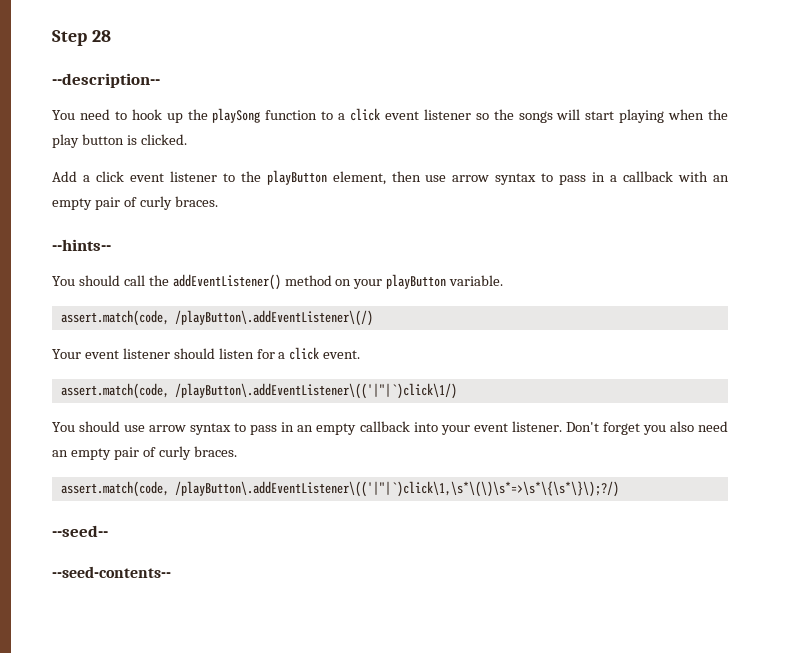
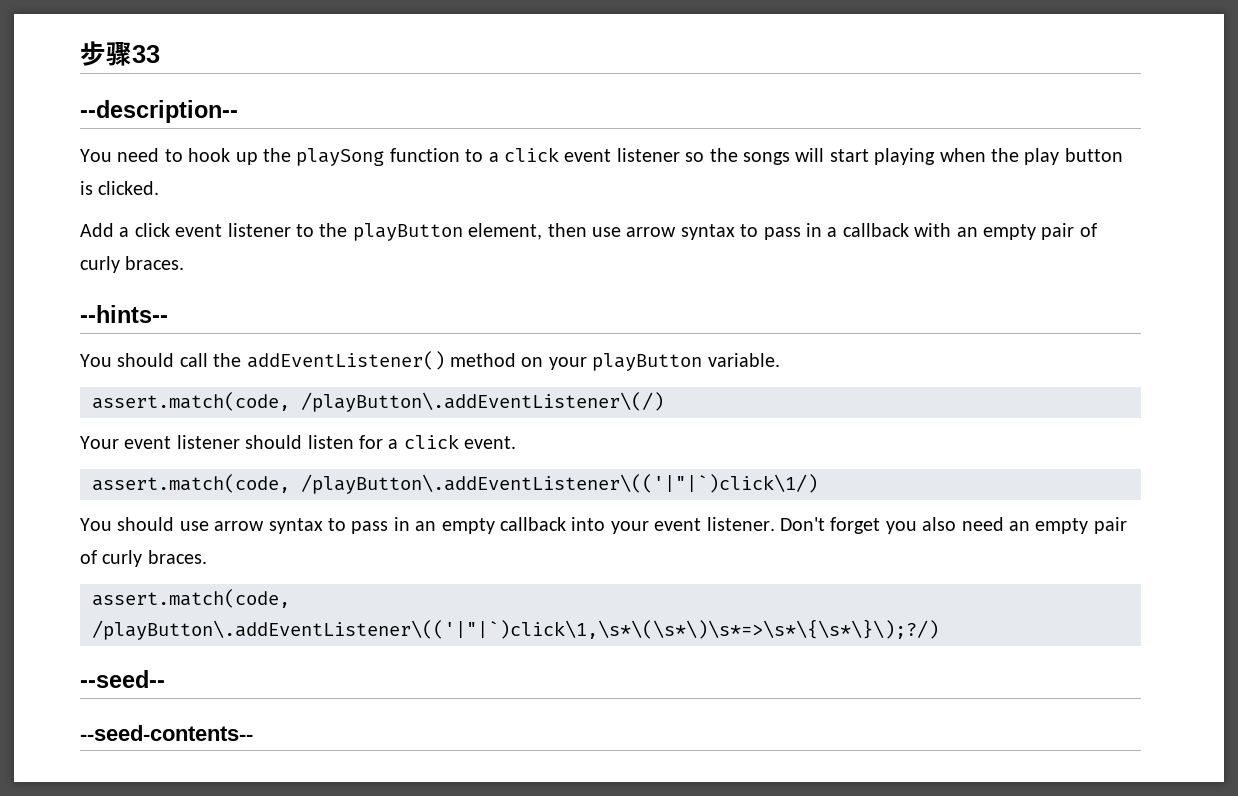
[52,30,111,46] Step 28 -> [80,41,160,66] 步骤33
[174,481,619,497] /playButton\.addEventListener\(('|"|`)click\1,\s*\(\)\s*=>\s*\{\s*\}\);?/) -> [92,619,939,640] /playButton\.addEventListener\(('|"|`)click\1,\s*\(\s*\)\s*=>\s*\{\s*\}\);?/)

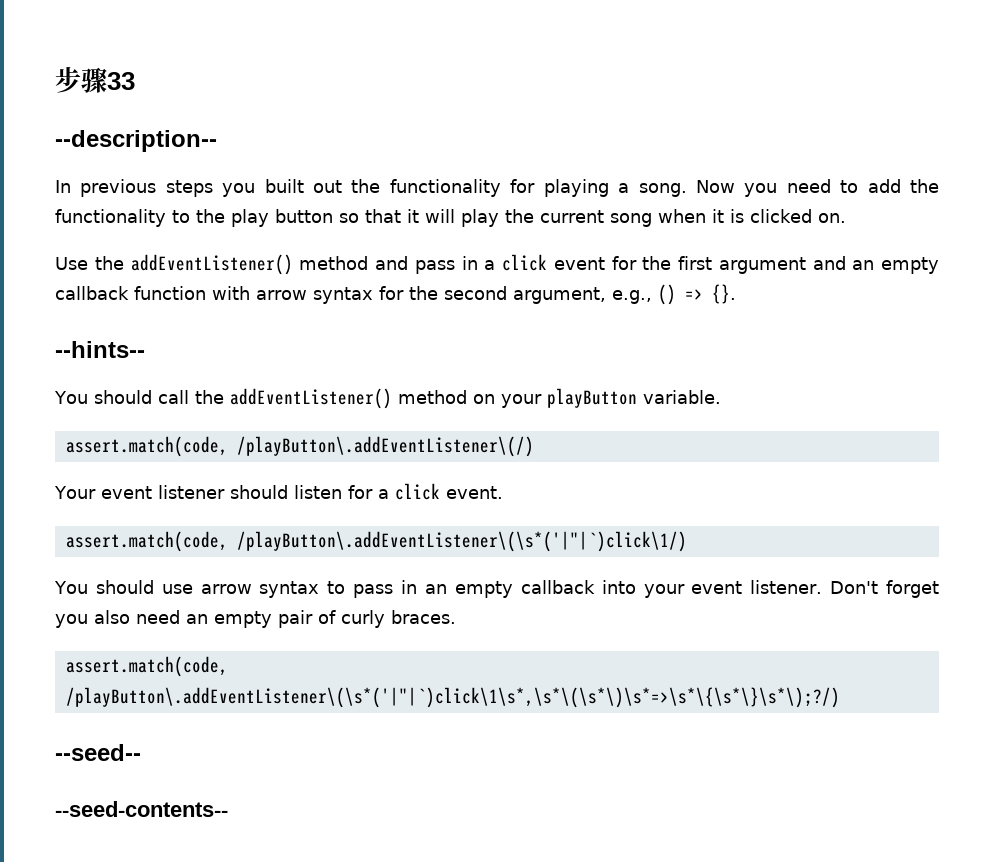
[80,147,1123,166] [80,181,160,195] [80,223,1097,241] [80,256,185,273] You need to hook up the playSong function to a click event listener so the songs will start playing when the play button is clicked. // Add a click event listener to the playButton element, then use arrow syntax to pass in a callback with an empty pair of curly braces. -> [55,179,939,197] [55,209,846,227] [55,254,939,275] [55,284,736,305] In previous steps you built out the functionality for playing a song. Now you need to add the functionality to the play button so that it will play the current song when it is clicked on. // Use the addEventListener() method and pass in a click event for the first argument and an empty callback function with arrow syntax for the second argument, e.g., () => {}.
[301,474,818,494] /playButton\.addEventListener\(('|"|`)click\1/) -> [236,531,687,552] /playButton\.addEventListener\(\s*('|"|`)click\1/)
[92,619,939,640] /playButton\.addEventListener\(('|"|`)click\1,\s*\(\s*\)\s*=>\s*\{\s*\}\);?/) -> [65,687,840,708] /playButton\.addEventListener\(\s*('|"|`)click\1\s*,\s*\(\s*\)\s*=>\s*\{\s*\}\s*\);?/)

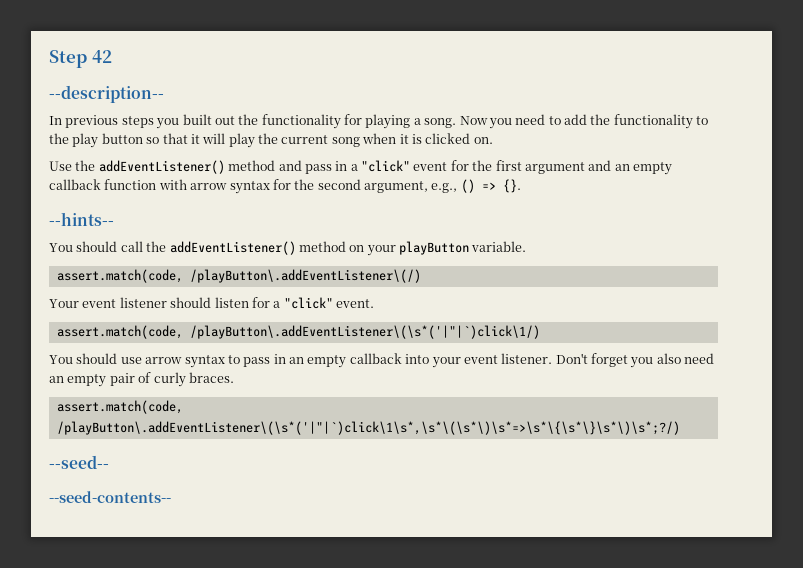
[55,67,135,93] 步骤33 -> [49,50,112,68] Step 42
[502,254,547,271] click -> [361,160,410,172] "click"
[394,483,440,500] click -> [283,297,333,309] "click"
[65,687,840,708] /playButton\.addEventListener\(\s*('|"|`)click\1\s*,\s*\(\s*\)\s*=>\s*\{\s*\}\s*\);?/) -> [56,421,680,435] /playButton\.addEventListener\(\s*('|"|`)click\1\s*,\s*\(\s*\)\s*=>\s*\{\s*\}\s*\)\s*;?/)

